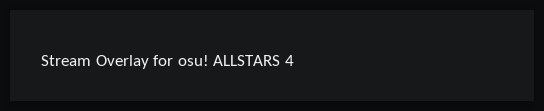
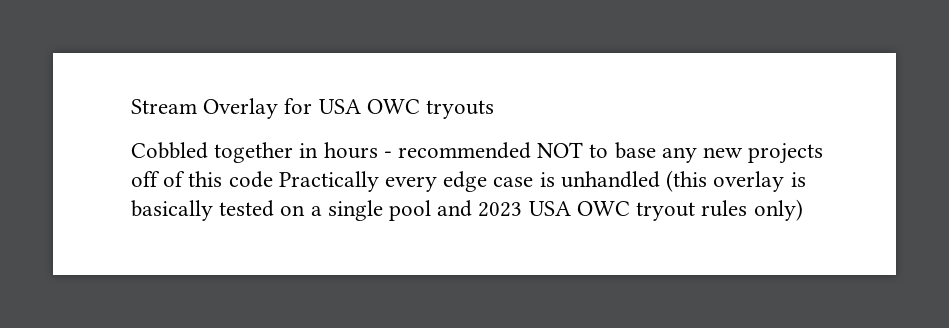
[177,55,294,66] osu! ALLSTARS 4 -> [318,99,495,119] [131,142,824,164] [131,170,806,192] [131,199,803,221] USA OWC tryouts // Cobbled together in hours - recommended NOT to base any new projects off of this code Practically every edge case is unhandled (this overlay is basically tested on a single pool and 2023 USA OWC tryout rules only)

